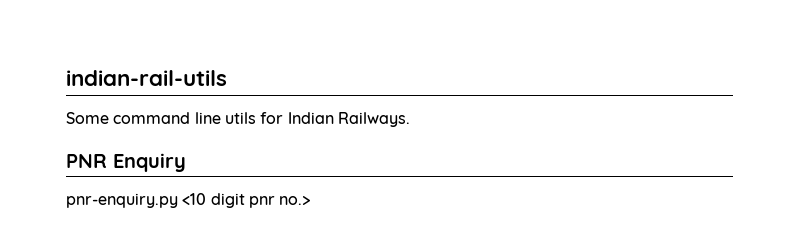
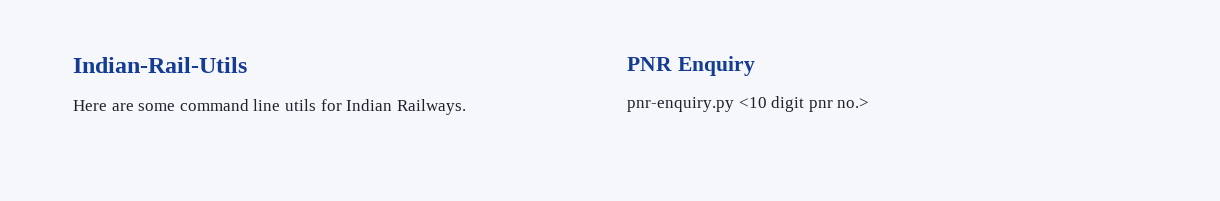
[66,70,227,86] [66,112,109,124] indian-rail-utils // Some -> [73,57,247,73] [73,100,176,111] Indian-Rail-Utils // Here are some

